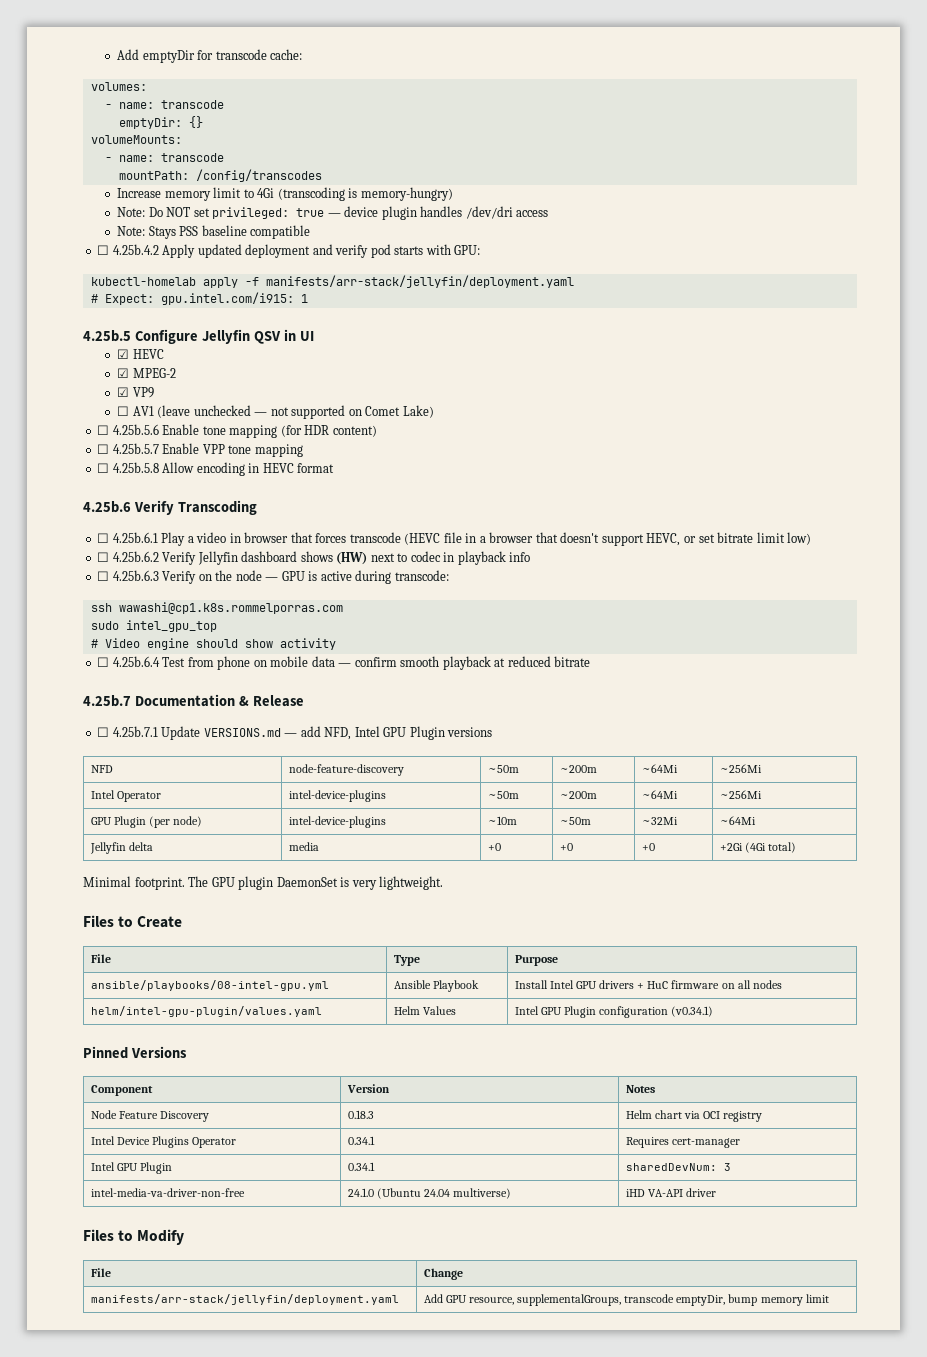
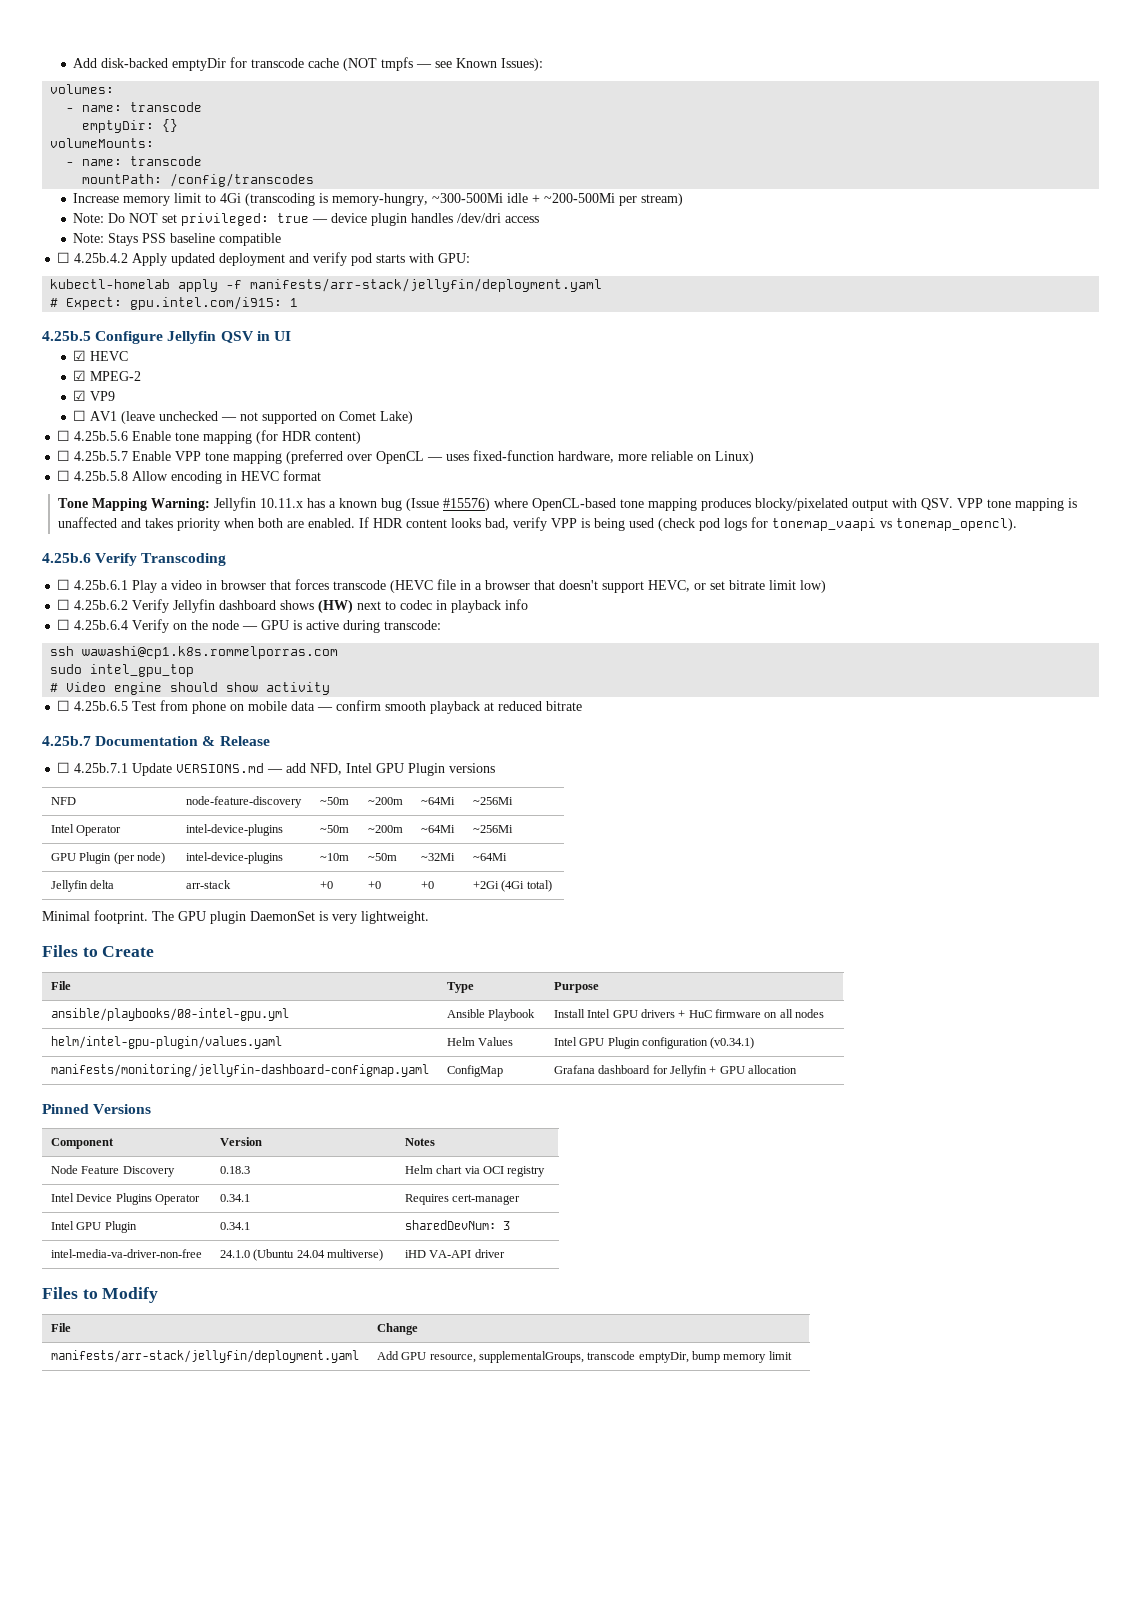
[117,49,140,60] Add -> [73,58,169,68] Add disk-backed
[270,49,303,60] cache: -> [308,57,544,71] cache (NOT tmpfs — see Known Issues):
[360,187,453,201] memory-hungry) -> [332,193,684,206] memory-hungry, ~300-500Mi idle + ~200-500Mi per stream)
(303, 450) none -> [286,450,755,464] (preferred over OpenCL — uses fixed-function hardware, more reliable on Linux)
(335, 468) none -> [58,497,1078,511] [58,517,1018,531] // Tone Mapping Warning: Jellyfin 10.11.x has a known bug (Issue #15576) where OpenCL-based tone mapping produces blocky/pixelated output with QSV. VPP tone mapping is unaffected and takes priority when both are enabled. If HDR content looks bad, verify VPP is being used (check pod logs for tonemap_vaapi vs tonemap_opencl).
[112,570,159,581] 4.25b.6.3 -> [74,620,129,630] 4.25b.6.4
[112,656,160,667] 4.25b.6.4 -> [74,701,129,711] 4.25b.6.5
[288,842,319,851] media -> [185,880,231,889] arr-stack
(714, 1011) none -> [50,1064,429,1077] [446,1065,503,1077] [553,1065,798,1077] // manifests/monitoring/jellyfin-dashboard-configmap.yaml | ConfigMap | Grafana dashboard for Jellyfin + GPU allocation

